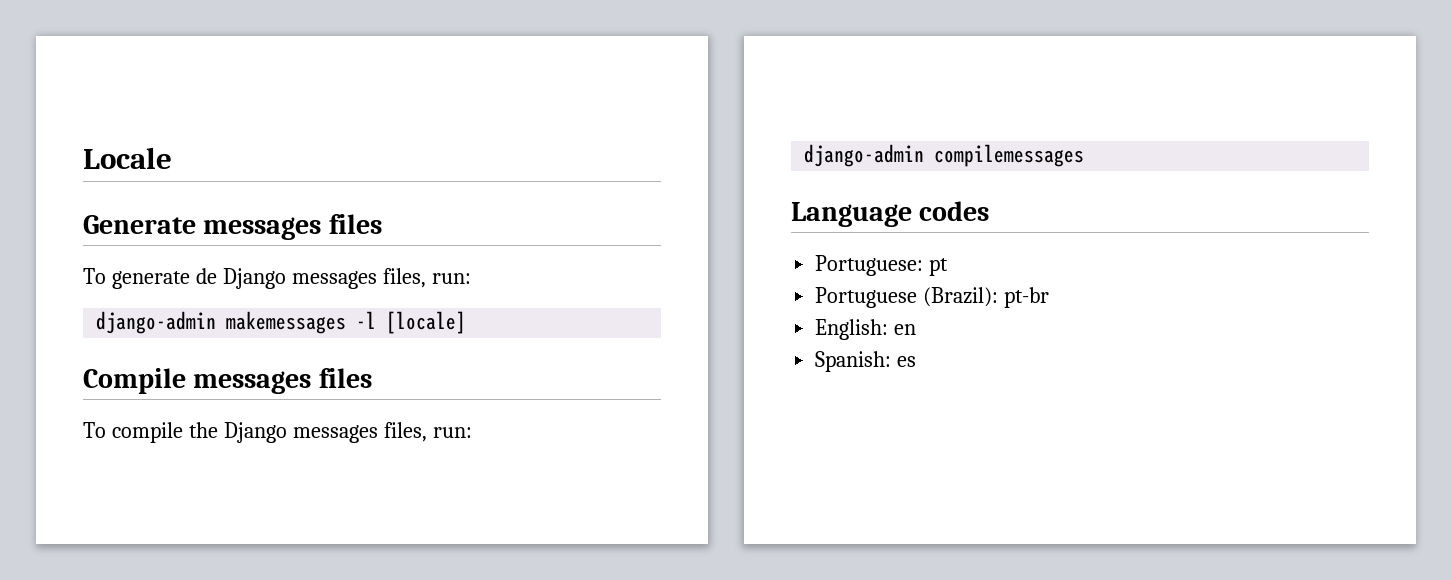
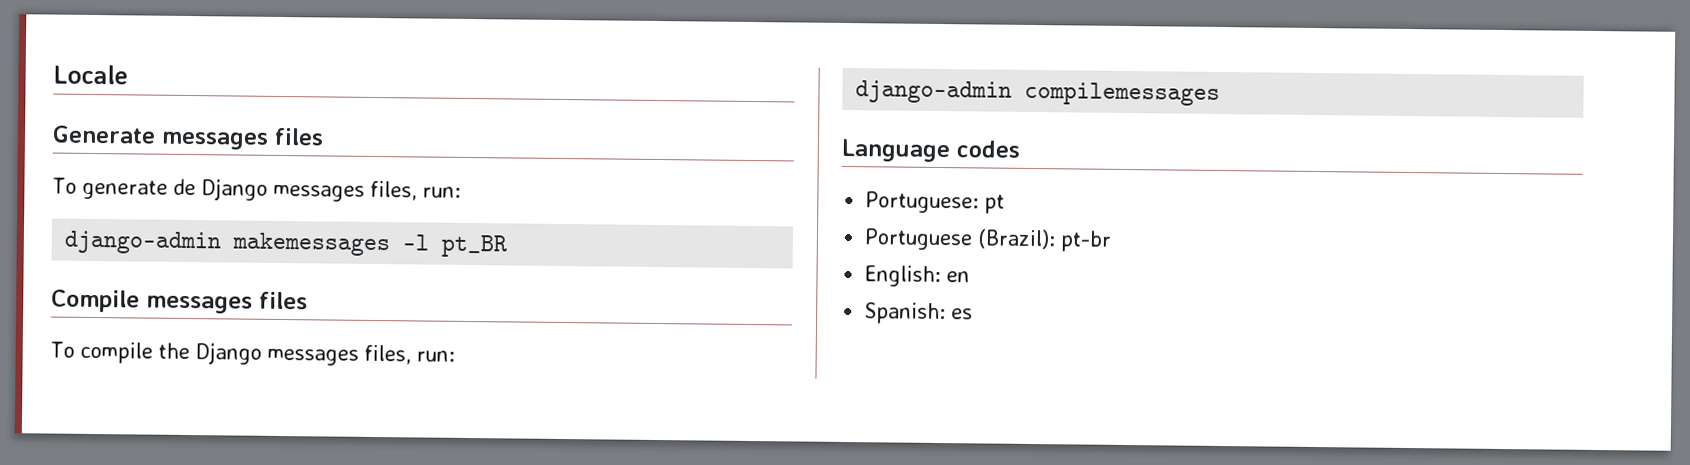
[386,311,467,334] [locale] -> [441,234,509,258] pt_BR

